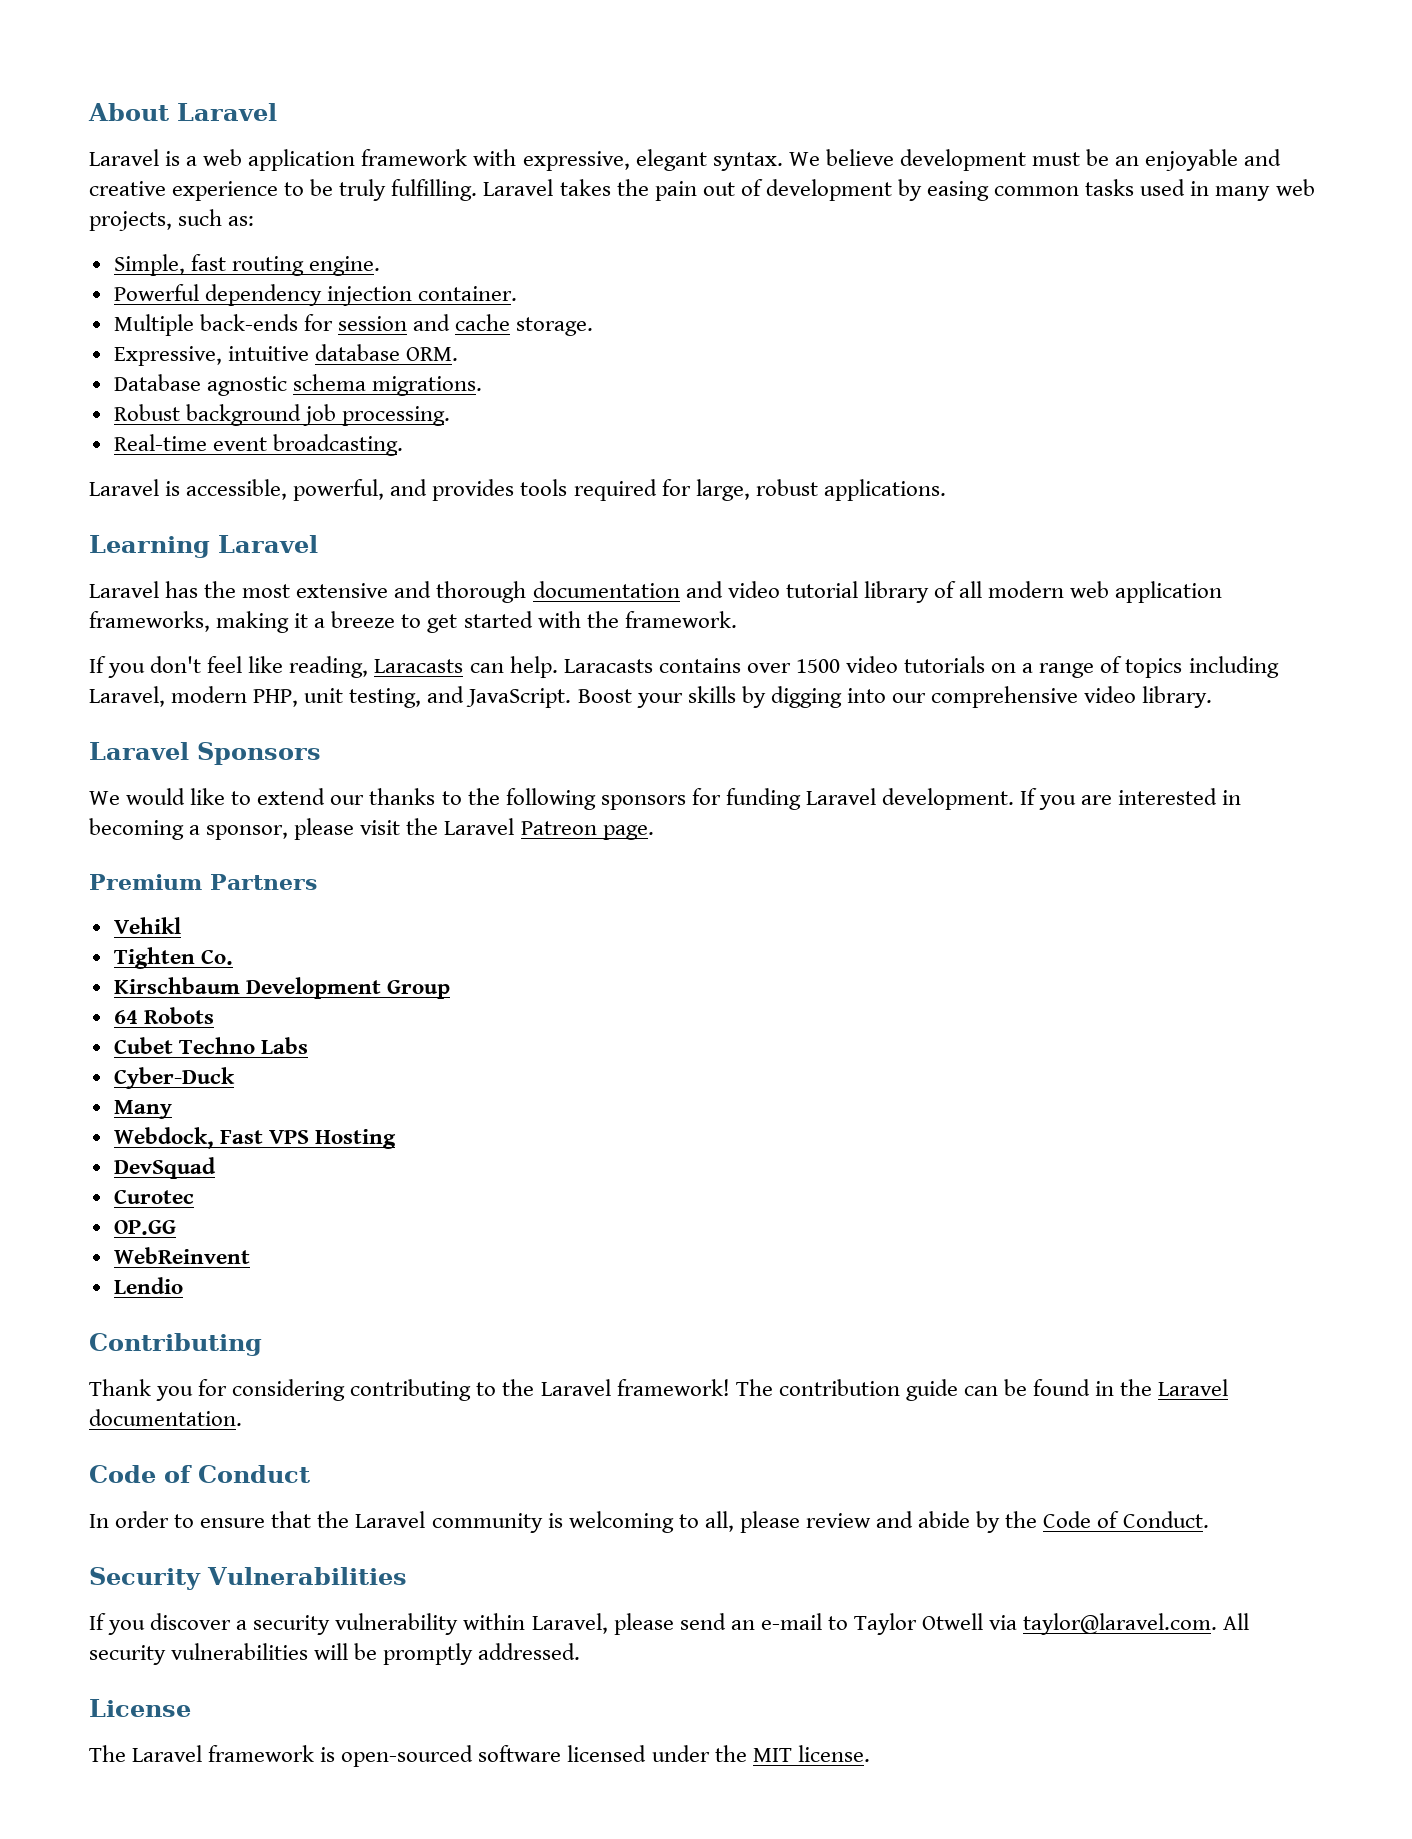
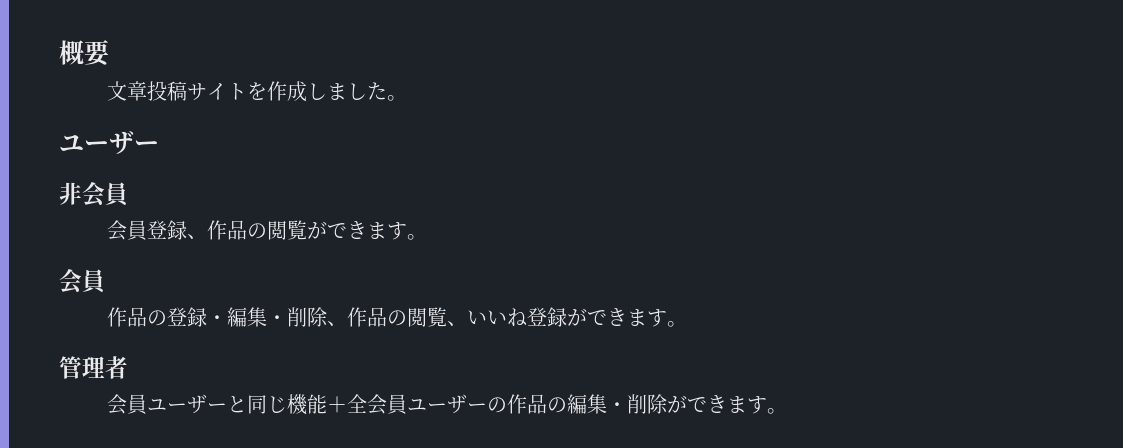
[88,103,277,121] [89,149,1282,171] [89,179,1315,201] [89,209,255,231] [113,254,380,276] [113,284,517,306] [113,314,594,336] [113,344,458,366] [113,374,482,396] [113,404,450,426] [113,434,403,456] [89,479,946,501] [89,535,318,558] [89,581,1223,603] [89,611,737,633] [89,656,1279,678] [89,686,1213,708] [89,742,321,765] [89,788,1242,810] [89,818,654,840] [89,874,317,890] [113,917,181,934] [113,947,233,969] [113,977,450,999] [113,1007,214,1024] [113,1037,308,1054] [113,1067,235,1089] [113,1100,172,1119] [113,1127,396,1149] [113,1157,216,1179] [113,1189,194,1204] [113,1220,176,1235] [113,1247,250,1264] [113,1277,183,1294] [89,1333,262,1356] [89,1379,1229,1401] [89,1409,242,1426] [89,1465,310,1483] [89,1511,1209,1533] [89,1567,407,1590] [89,1613,1250,1635] [89,1643,581,1665] [89,1699,191,1717] [89,1745,870,1767] About Laravel // Laravel is a web application framework with expressive, elegant syntax. We believe development must be an enjoyable and creative experience to be truly fulfilling. Laravel takes the pain out of development by easing common tasks used in many web projects, such as: // Simple, fast routing engine. // Powerful dependency injection container. // Multiple back-ends for session and cache storage. // Expressive, intuitive database ORM. // Database agnostic schema migrations. // Robust background job processing. // Real-time event broadcasting. // Laravel is accessible, powerful, and provides tools required for large, robust applications. // Learning Laravel // Laravel has the most extensive and thorough documentation and video tutorial library of all modern web application frameworks, making it a breeze to get started with the framework. // If you don't feel like reading, Laracasts can help. Laracasts contains over 1500 video tutorials on a range of topics including Laravel, modern PHP, unit testing, and JavaScript. Boost your skills by digging into our comprehensive video library. // Laravel Sponsors // We would like to extend our thanks to the following sponsors for funding Laravel development. If you are interested in becoming a sponsor, please visit the Laravel Patreon page. // Premium Partners // Vehikl // Tighten Co. // Kirschbaum Development Group // 64 Robots // Cubet Techno Labs // Cyber-Duck // Many // Webdock, Fast VPS Hosting // DevSquad // Curotec // OP.GG // WebReinvent // Lendio // Contributing // Thank you for considering contributing to the Laravel framework! The contribution guide can be found in the Laravel documentation. // Code of Conduct // In order to ensure that the Laravel community is welcoming to all, please review and abide by the Code of Conduct. // Security Vulnerabilities // If you discover a security vulnerability within Laravel, please send an e-mail to Taylor Otwell via taylor@laravel.com. All security vulnerabilities will be promptly addressed. // License // The Laravel framework is open-sourced software licensed under the MIT license. -> [59,40,110,66] [107,81,408,102] [59,131,159,155] [59,182,128,207] [107,220,428,241] [59,269,105,294] [107,307,688,327] [59,356,128,379] [107,394,788,415] 概要 // 文章投稿サイトを作成しました。 // ユーザー // 非会員 // 会員登録、作品の閲覧ができます。 // 会員 // 作品の登録・編集・削除、作品の閲覧、いいね登録ができます。 // 管理者 // 会員ユーザーと同じ機能＋全会員ユーザーの作品の編集・削除ができます。

